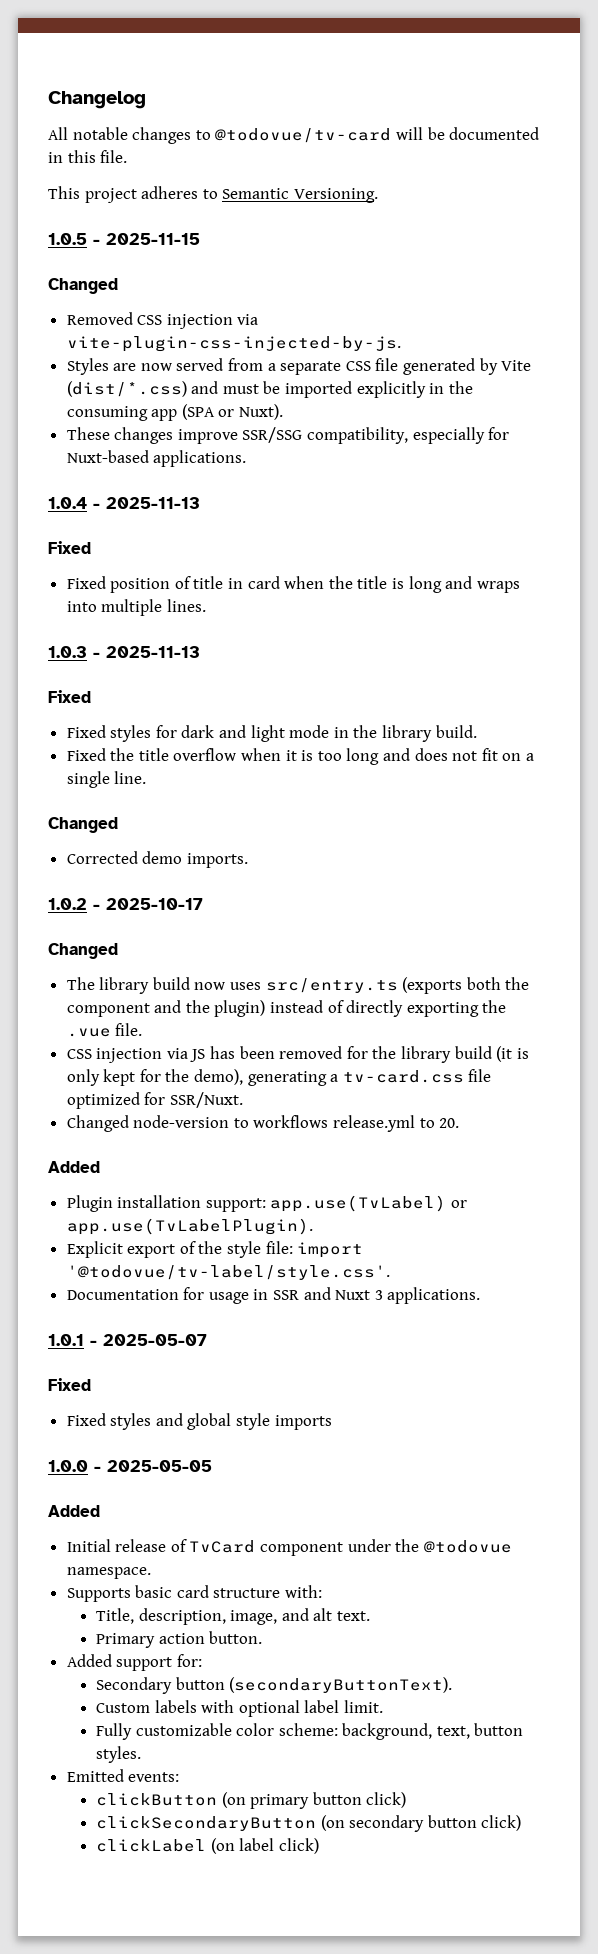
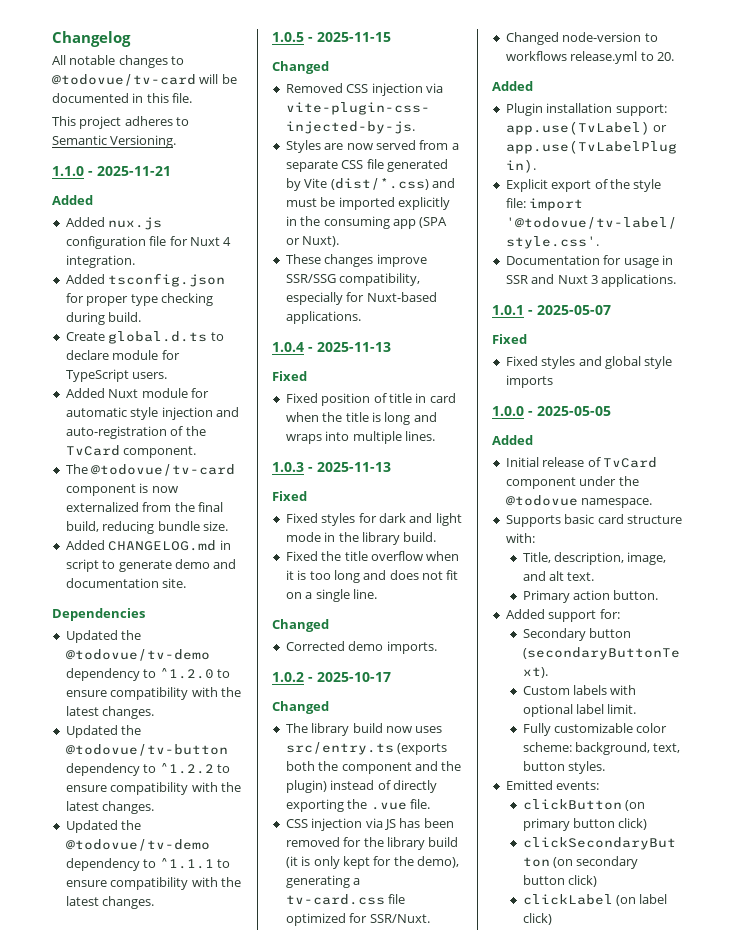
(378, 195) none -> [52,166,171,176] [52,195,93,205] [65,217,163,230] [65,236,232,249] [65,255,135,268] [65,273,226,287] [65,293,213,306] [65,312,142,325] [65,331,224,344] [65,350,180,360] [65,369,168,382] [65,388,209,398] [65,407,239,420] [65,426,206,439] [65,445,197,458] [65,464,236,476] [65,483,178,496] [65,502,223,512] [65,521,228,534] [65,540,231,551] [65,559,237,572] [65,578,187,588] [52,608,145,621] [65,630,142,643] [65,649,210,661] [65,668,230,681] [65,687,241,700] [65,706,155,719] [65,725,142,738] [65,744,228,756] [65,763,230,776] [65,782,241,795] [65,801,155,814] [65,820,142,833] [65,839,210,851] [65,858,230,871] [65,877,241,890] [65,896,155,909] // 1.1.0 - 2025-11-21 // Added // Added nux.js configuration file for Nuxt 4 integration. // Added tsconfig.json for proper type checking during build. // Create global.d.ts to declare module for TypeScript users. // Added Nuxt module for automatic style injection and auto-registration of the TvCard component. // The @todovue/tv-card component is now externalized from the final build, reducing bundle size. // Added CHANGELOG.md in script to generate demo and documentation site. // Dependencies // Updated the @todovue/tv-demo dependency to ^1.2.0 to ensure compatibility with the latest changes. // Updated the @todovue/tv-button dependency to ^1.2.2 to ensure compatibility with the latest changes. // Updated the @todovue/tv-demo dependency to ^1.1.1 to ensure compatibility with the latest changes.

